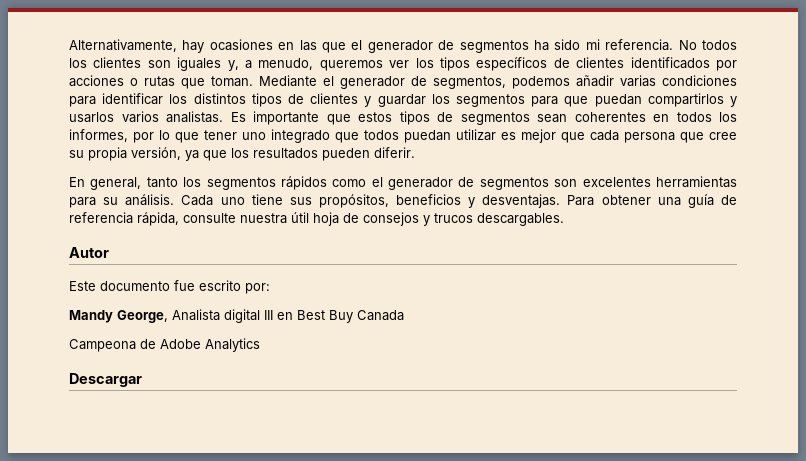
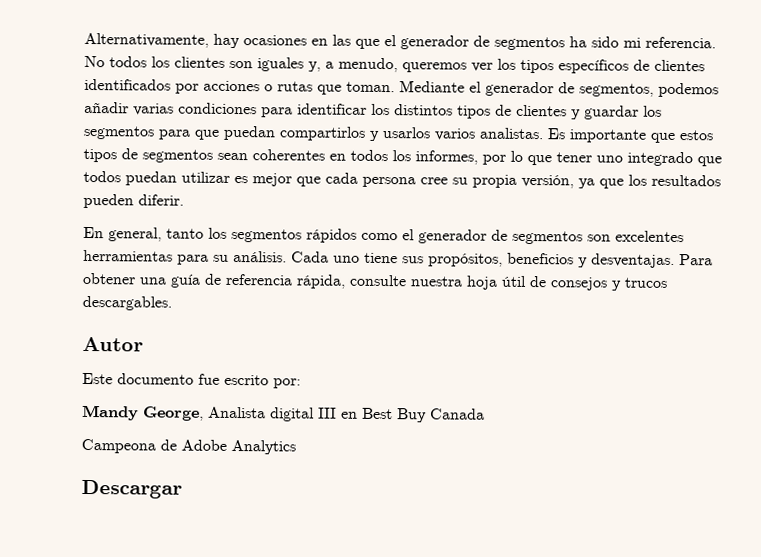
[680,132,704,143] que -> (416, 182) none
[291,212,339,226] útil hoja -> [466,275,527,290] hoja útil

